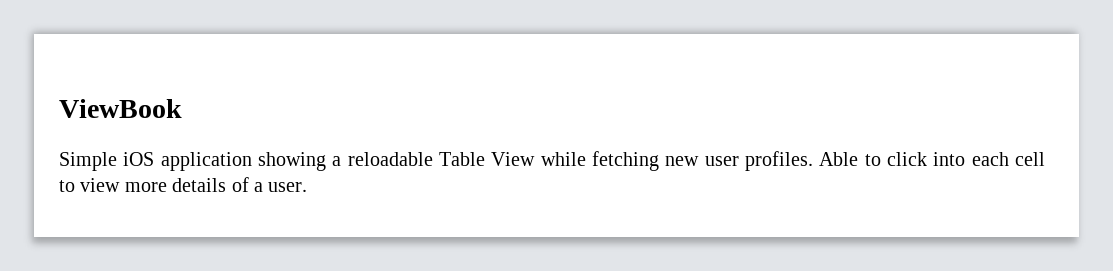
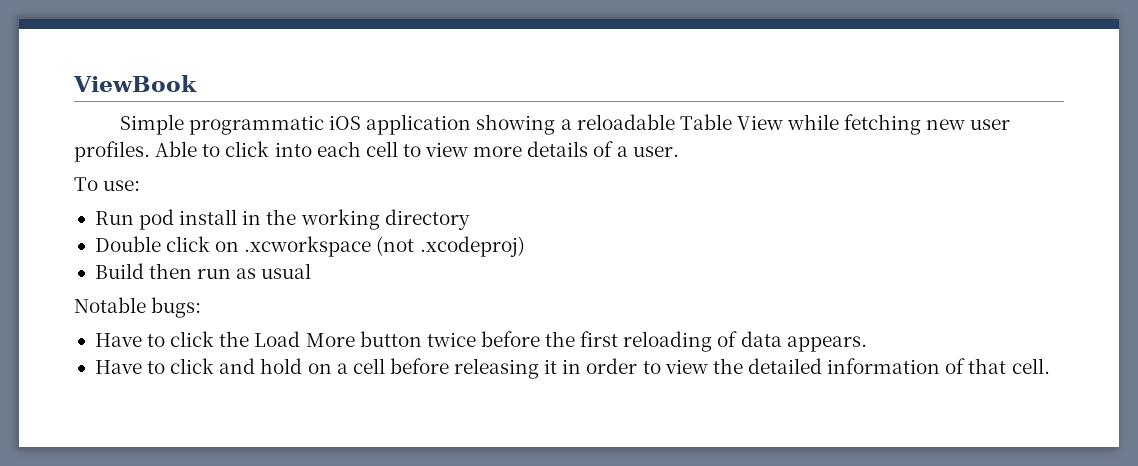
(117, 161) none -> [189,115,325,135] programmatic
(308, 187) none -> [74,177,141,191] [94,209,470,230] [94,236,525,257] [94,263,312,279] [74,297,202,318] [94,331,867,352] [94,358,1050,379] // To use: // Run pod install in the working directory // Double click on .xcworkspace (not .xcodeproj) // Build then run as usual // Notable bugs: // Have to click the Load More button twice before the first reloading of data appears. // Have to click and hold on a cell before releasing it in order to view the detailed information of that cell.

